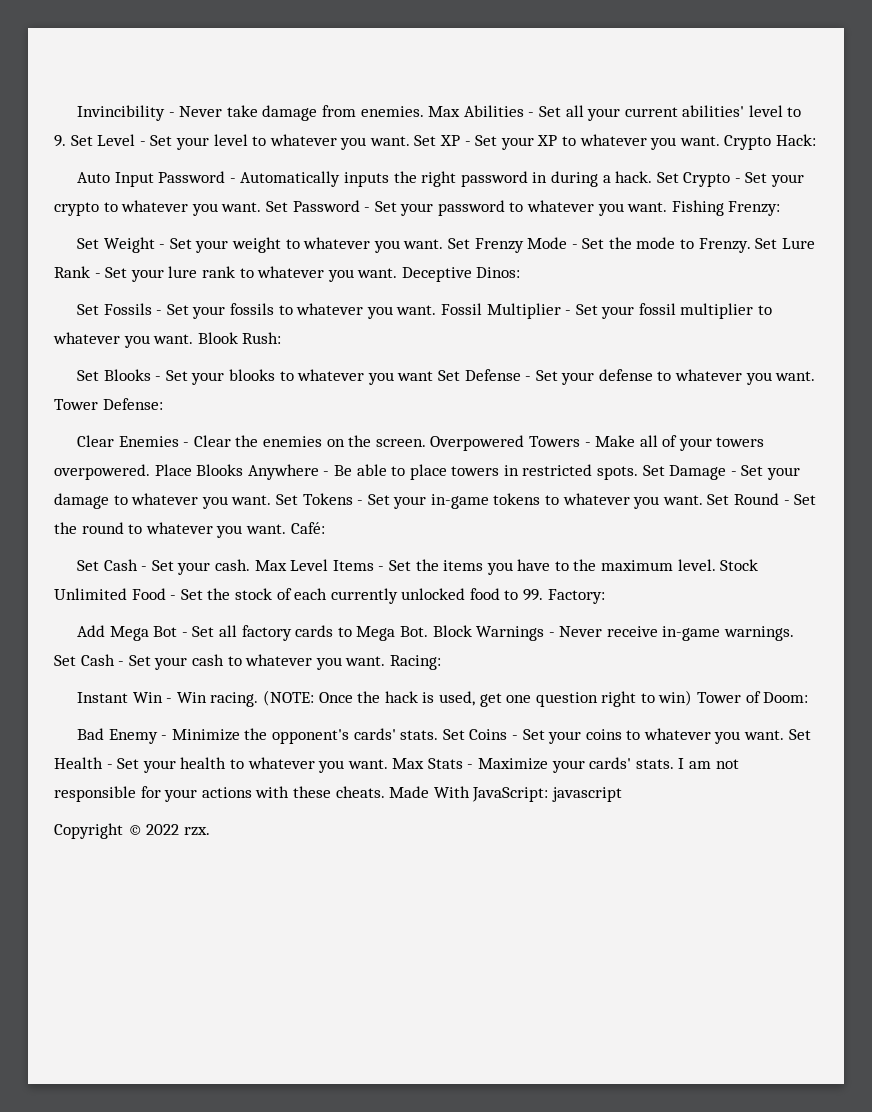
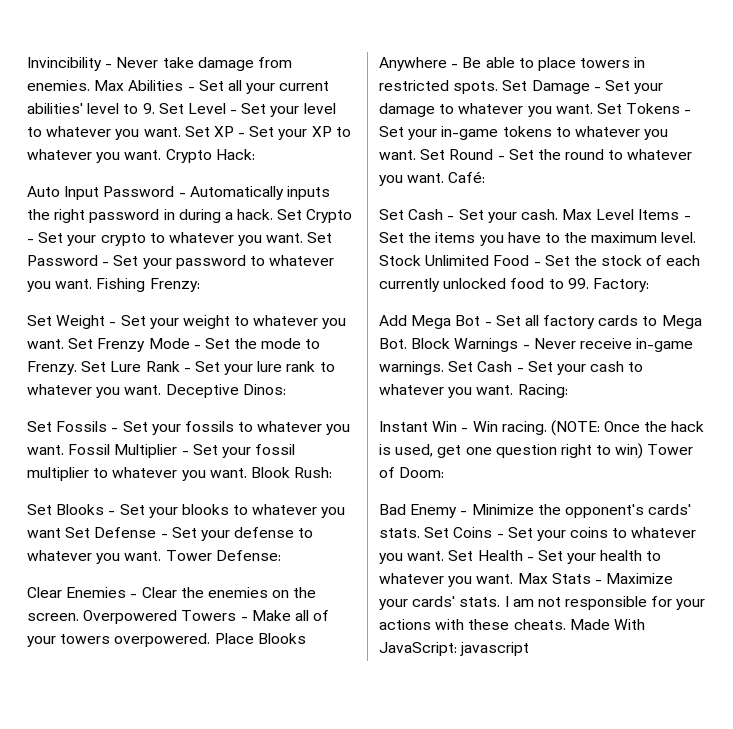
[54,823,210,839] // Copyright © 2022 rzx. -> (530, 649) none

